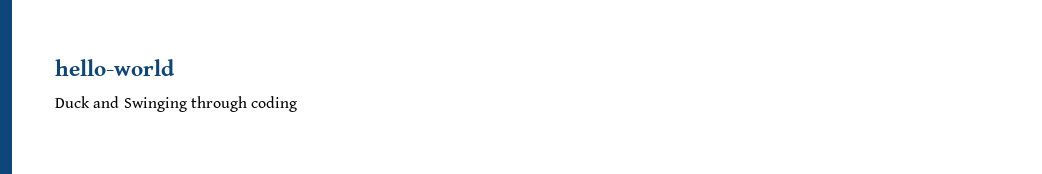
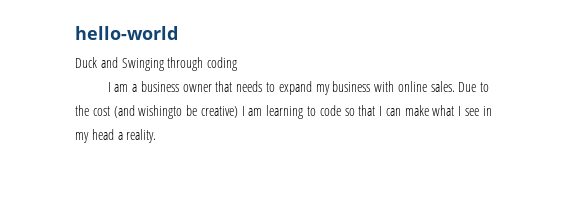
(298, 104) none -> [107,81,490,95] [75,105,492,119] [75,129,157,143] // I am a business owner that needs to expand my business with online sales. Due to the cost (and wishingto be creative) I am learning to code so that I can make what I see in my head a reality.

